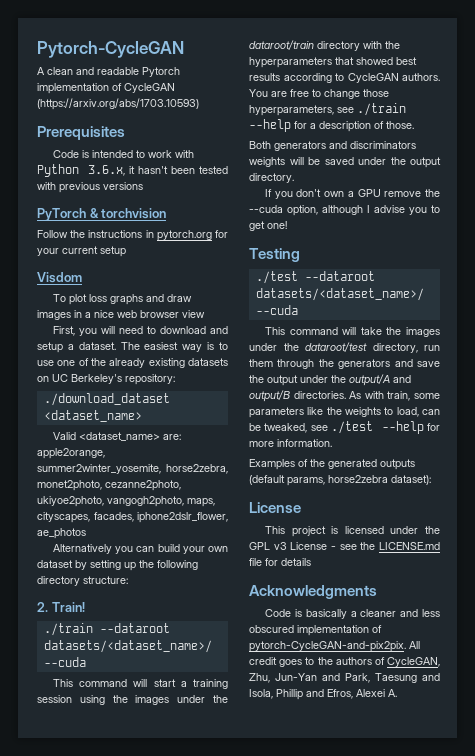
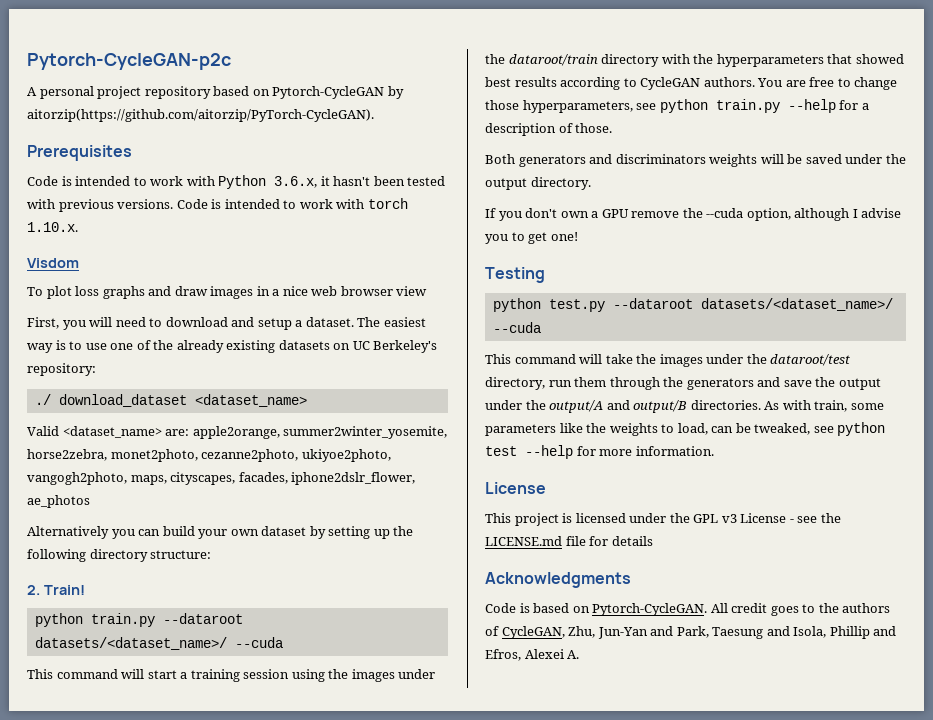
[37,41,184,58] Pytorch-CycleGAN -> [27,53,231,70] Pytorch-CycleGAN-p2c
[47,67,180,77] [37,83,175,94] [37,98,199,110] clean and readable Pytorch implementation of CycleGAN (https://arxiv.org/abs/1703.10593) -> [39,86,404,99] [27,109,374,122] personal project repository based on Pytorch-CycleGAN by aitorzip(https://github.com/aitorzip/PyTorch-CycleGAN).
[103,182,143,190] [37,208,167,221] [37,230,228,241] [37,246,126,257] versions // PyTorch & torchvision // Follow the instructions in pytorch.org for your current setup -> [117,198,408,209] [27,222,78,232] versions. Code is intended to work with torch 1.10.x.
[43,393,170,406] ./download_dataset -> [34,394,187,407] ./ download_dataset
[43,623,93,636] ./train -> [34,613,155,627] python train.py
[357,103,406,116] ./train -> [659,99,780,113] python train.py
[255,271,298,284] ./test -> [492,298,605,312] python test.py
[331,421,374,434] ./test -> [837,422,886,436] [485,446,517,456] python test
[249,459,415,470] [249,475,431,486] // Examples of the generated outputs (default params, horse2zebra dataset): -> (714, 451) none
[305,609,440,619] [249,625,382,636] [249,641,406,652] basically a cleaner and less obscured implementation of pytorch-CycleGAN-and-pix2pix. -> [533,603,708,616] based on Pytorch-CycleGAN.

